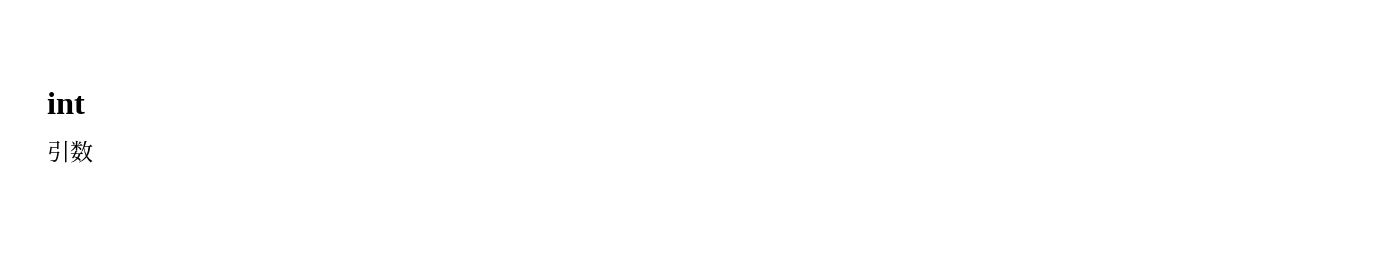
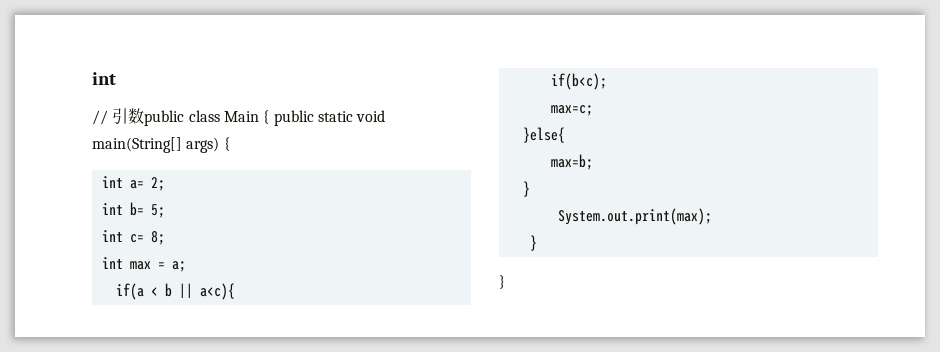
[47,140,93,163] 引数 -> [92,108,386,126] [92,137,230,153] [101,176,165,191] [101,202,165,218] [101,230,165,245] [101,257,186,272] [115,283,235,300] [550,73,607,90] [550,105,593,116] [522,127,565,143] [550,154,593,170] [522,181,530,197] [557,208,712,225] [529,235,537,251] [499,275,505,289] // 引数public class Main { public static void main(String[] args) { // int a= 2; // int b= 5; // int c= 8; // int max = a; // if(a < b || a<c){ // if(b<c); // max=c; // }else{ // max=b; // } // System.out.print(max); // } // }

